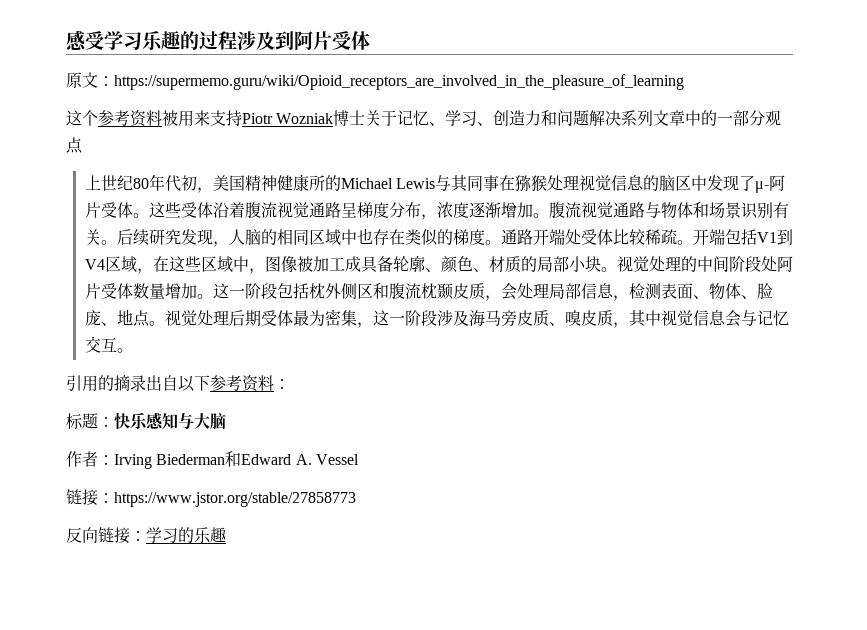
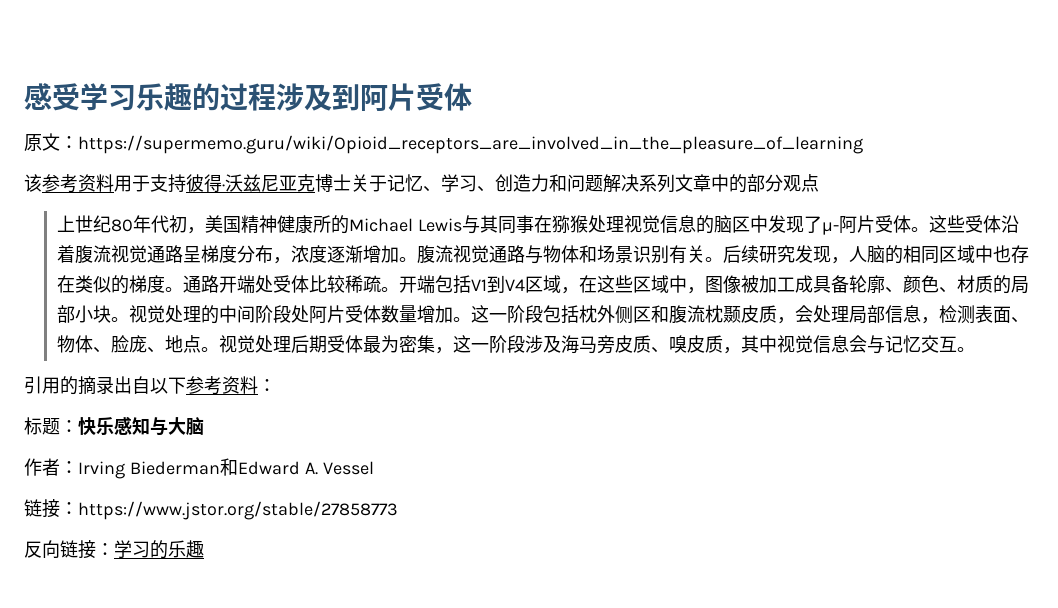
[66,110,334,127] 这个参考资料被用来支持Piotr Wozniak -> [24,174,315,193] 该参考资料用于支持彼得·沃兹尼亚克
[717,115,734,124] 一 -> (747, 183) none

